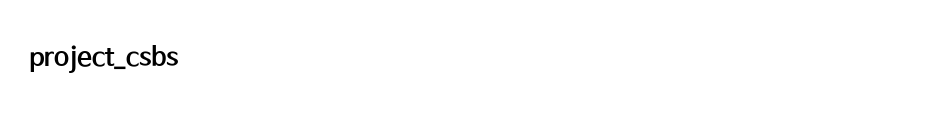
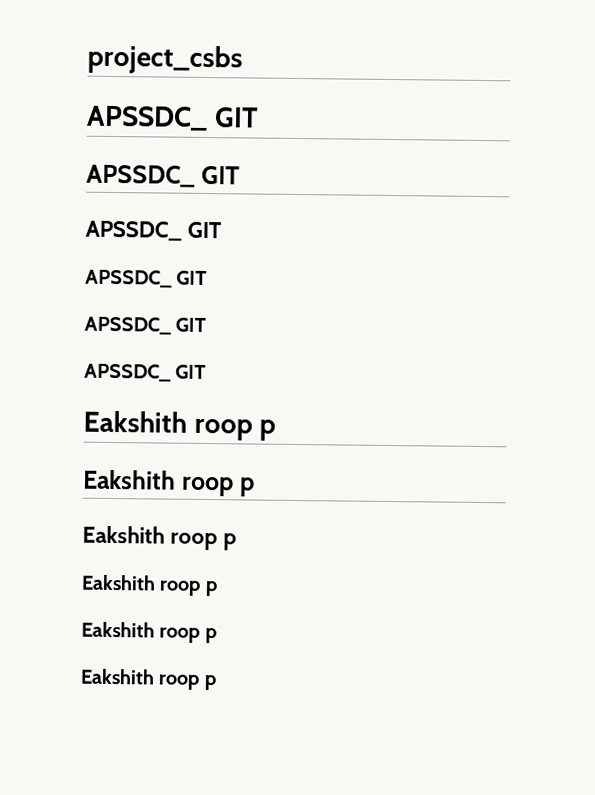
(178, 59) none -> [86,105,259,132] [86,164,240,188] [85,220,223,241] [85,269,208,288] [84,316,207,335] [84,363,207,382] [83,410,277,441] [83,469,255,497] [82,525,238,551] [81,574,218,597] [81,621,217,644] [80,668,216,691] // APSSDC_ GIT // APSSDC_ GIT // APSSDC_ GIT // APSSDC_ GIT // APSSDC_ GIT // APSSDC_ GIT // Eakshith roop p // Eakshith roop p // Eakshith roop p // Eakshith roop p // Eakshith roop p // Eakshith roop p

